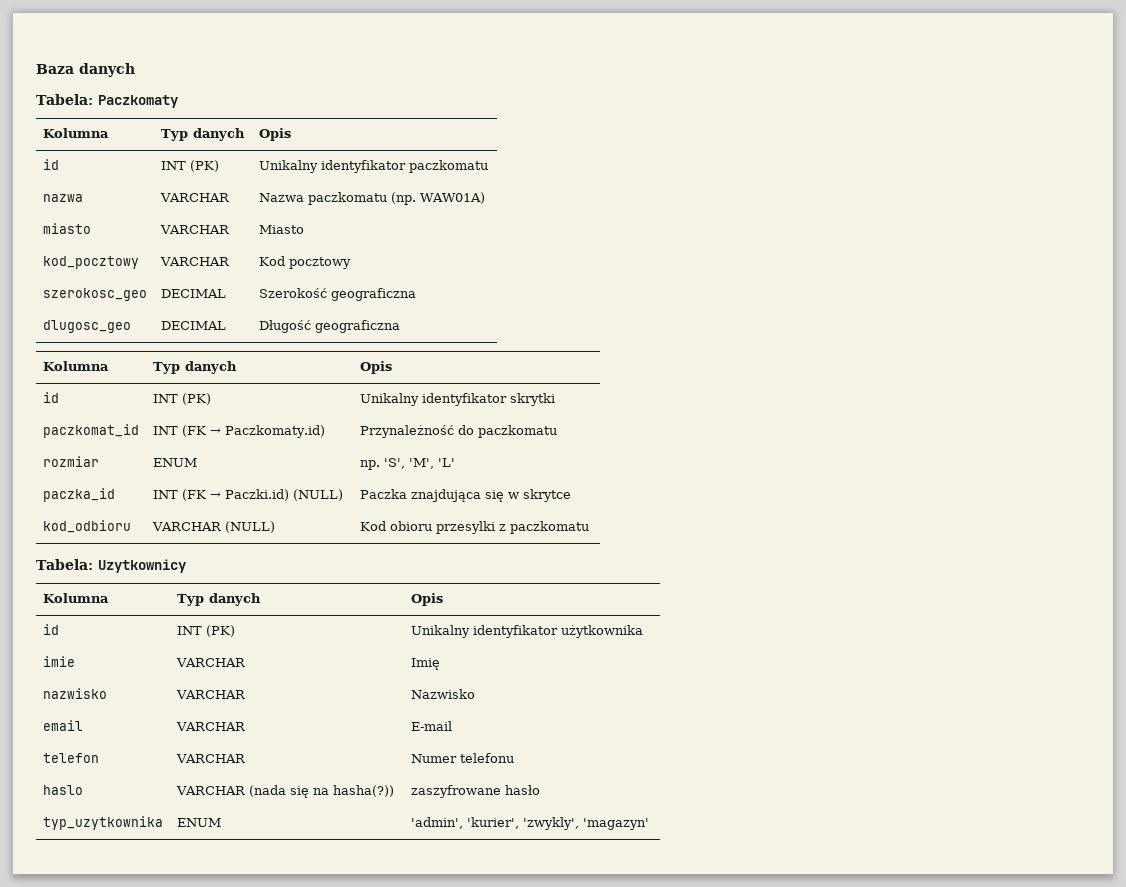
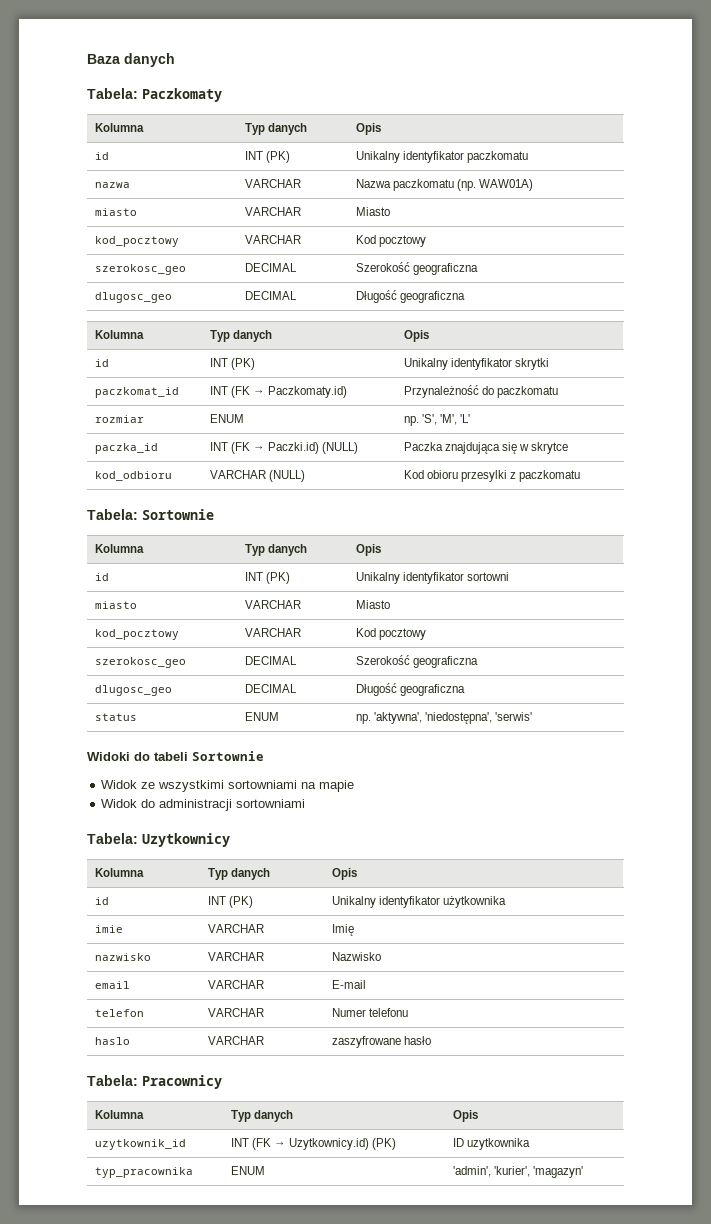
(589, 527) none -> [87,509,214,520] [94,544,144,553] [244,544,307,556] [355,544,381,556] [94,573,109,581] [244,572,290,584] [355,572,509,584] [94,601,137,609] [244,600,301,609] [355,600,390,609] [94,629,179,640] [244,628,301,637] [355,628,426,640] [94,657,186,668] [244,656,297,665] [355,655,478,668] [94,685,172,696] [244,684,297,693] [355,683,465,696] [94,713,137,721] [244,712,279,721] [355,712,533,724] [87,751,264,761] [101,780,355,792] [101,799,306,811] // Tabela: Sortownie // Kolumna | Typ danych | Opis // id | INT (PK) | Unikalny identyfikator sortowni // miasto | VARCHAR | Miasto // kod_pocztowy | VARCHAR | Kod pocztowy // szerokosc_geo | DECIMAL | Szerokość geograficzna // dlugosc_geo | DECIMAL | Długość geograficzna // status | ENUM | np. 'aktywna', 'niedostępna', 'serwis' // Widoki do tabeli Sortownie // Widok ze wszystkimi sortowniami na mapie // Widok do administracji sortowniami
[248,785,394,798] [410,785,540,798] [42,816,163,830] (nada się na hasha(?)) | zaszyfrowane hasło // typ_uzytkownika -> [331,1036,431,1048] [87,1075,222,1089] [94,1110,144,1119] [230,1110,293,1122] [452,1110,478,1122] [94,1139,186,1150] [230,1138,397,1150] [452,1138,530,1150] [94,1167,193,1178] | zaszyfrowane hasło // Tabela: Pracownicy // Kolumna | Typ danych | Opis // uzytkownik_id | INT (FK → Uzytkownicy.id) (PK) | ID uzytkownika // typ_pracownika
[522,817,579,830] 'zwykly', -> (530, 1171) none

